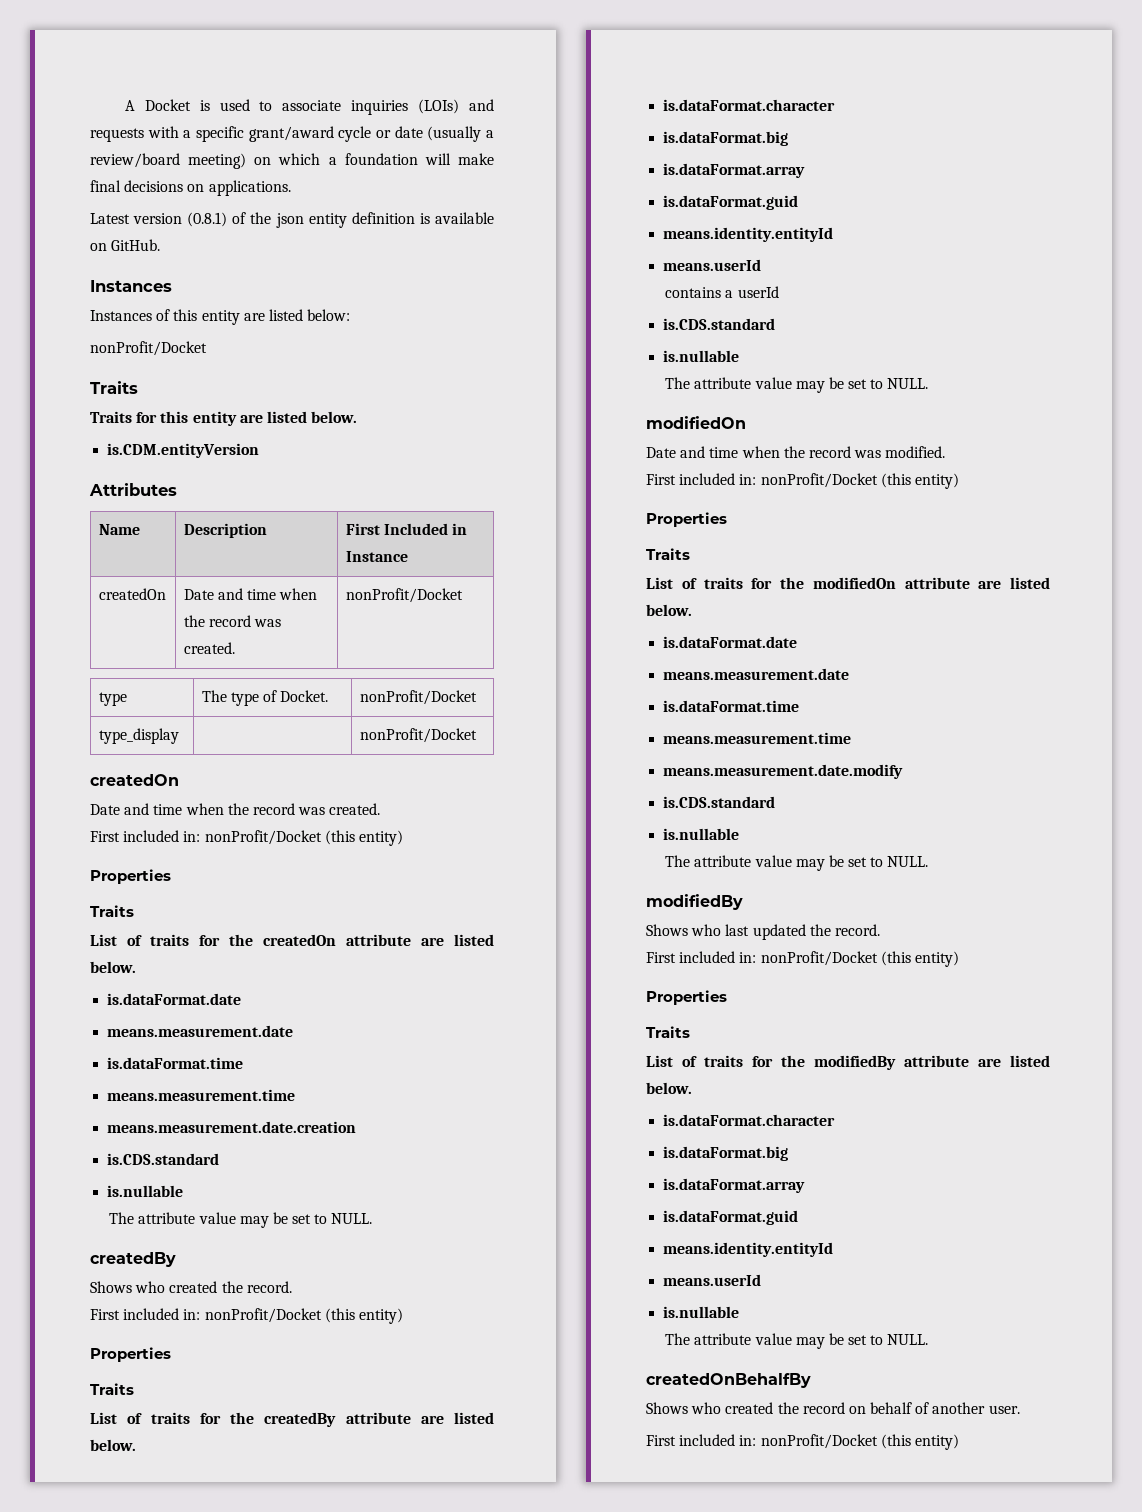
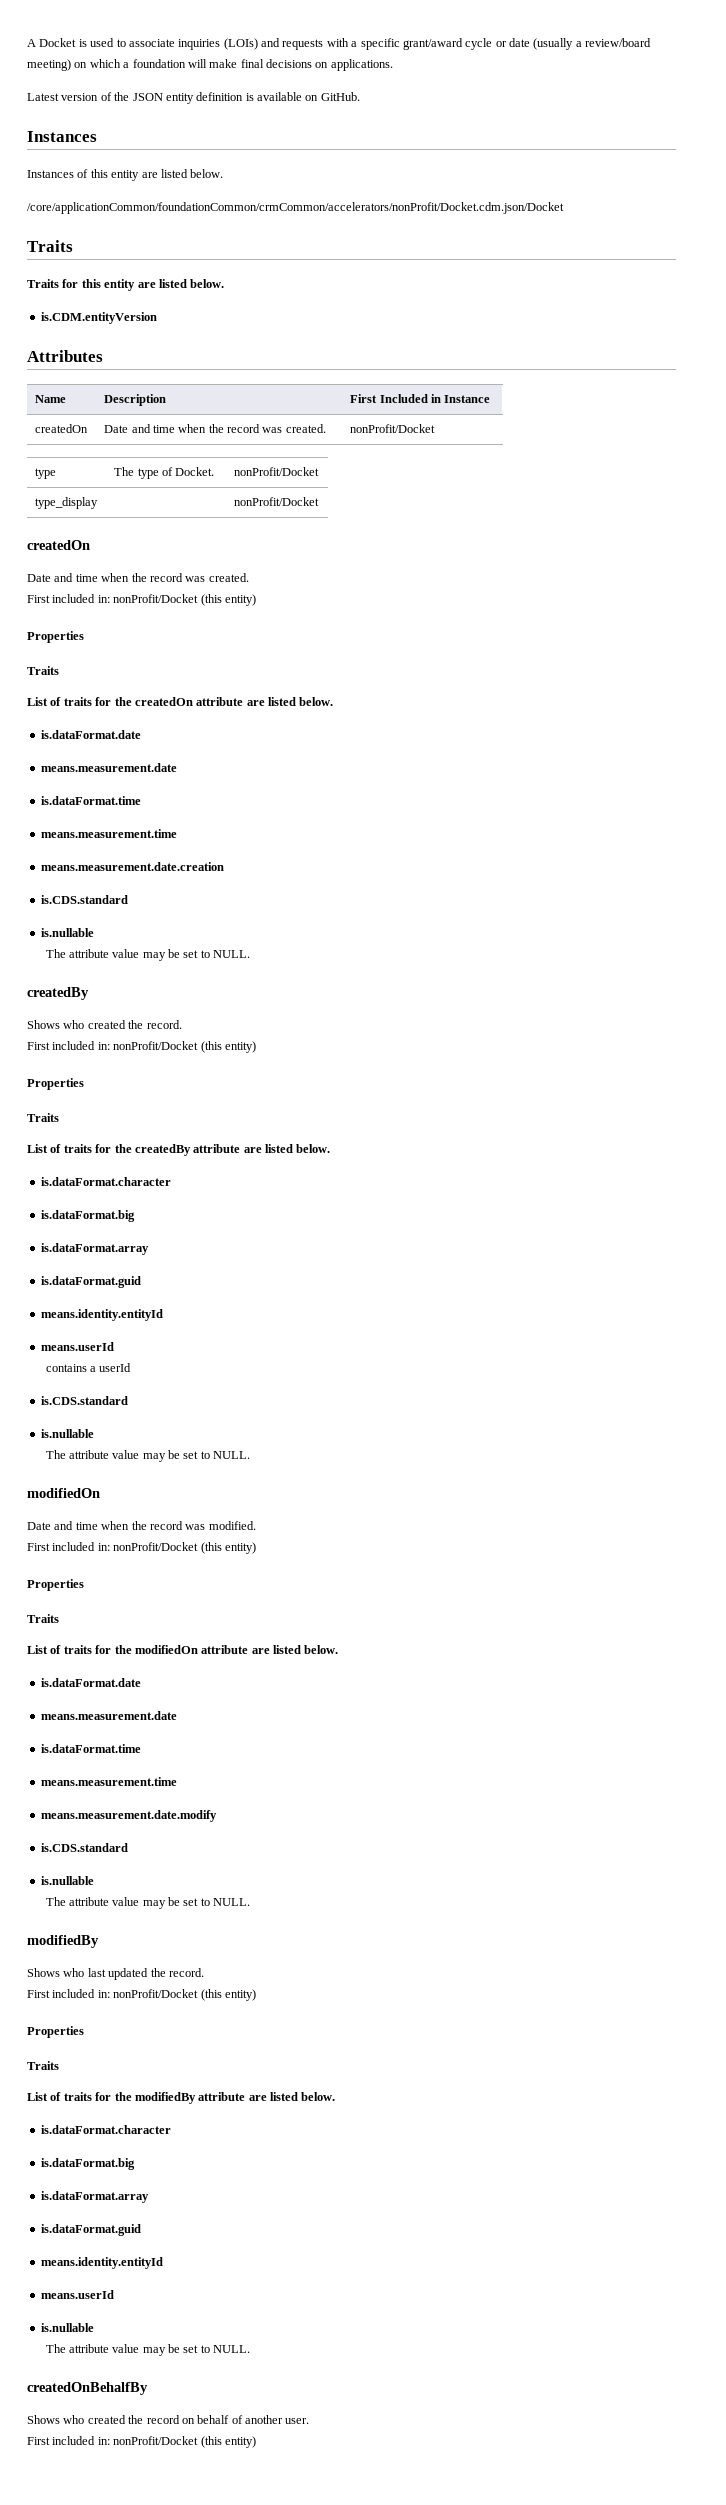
[187,212,228,227] (0.8.1) -> (99, 97) none
[275,213,304,228] json -> [132,93,163,101] JSON
[307,309,351,321] [90,341,207,356] below: // nonProfit/Docket -> [190,169,224,178] [27,202,564,214] below. // /core/applicationCommon/foundationCommon/crmCommon/accelerators/nonProfit/Docket.cdm.json/Docket

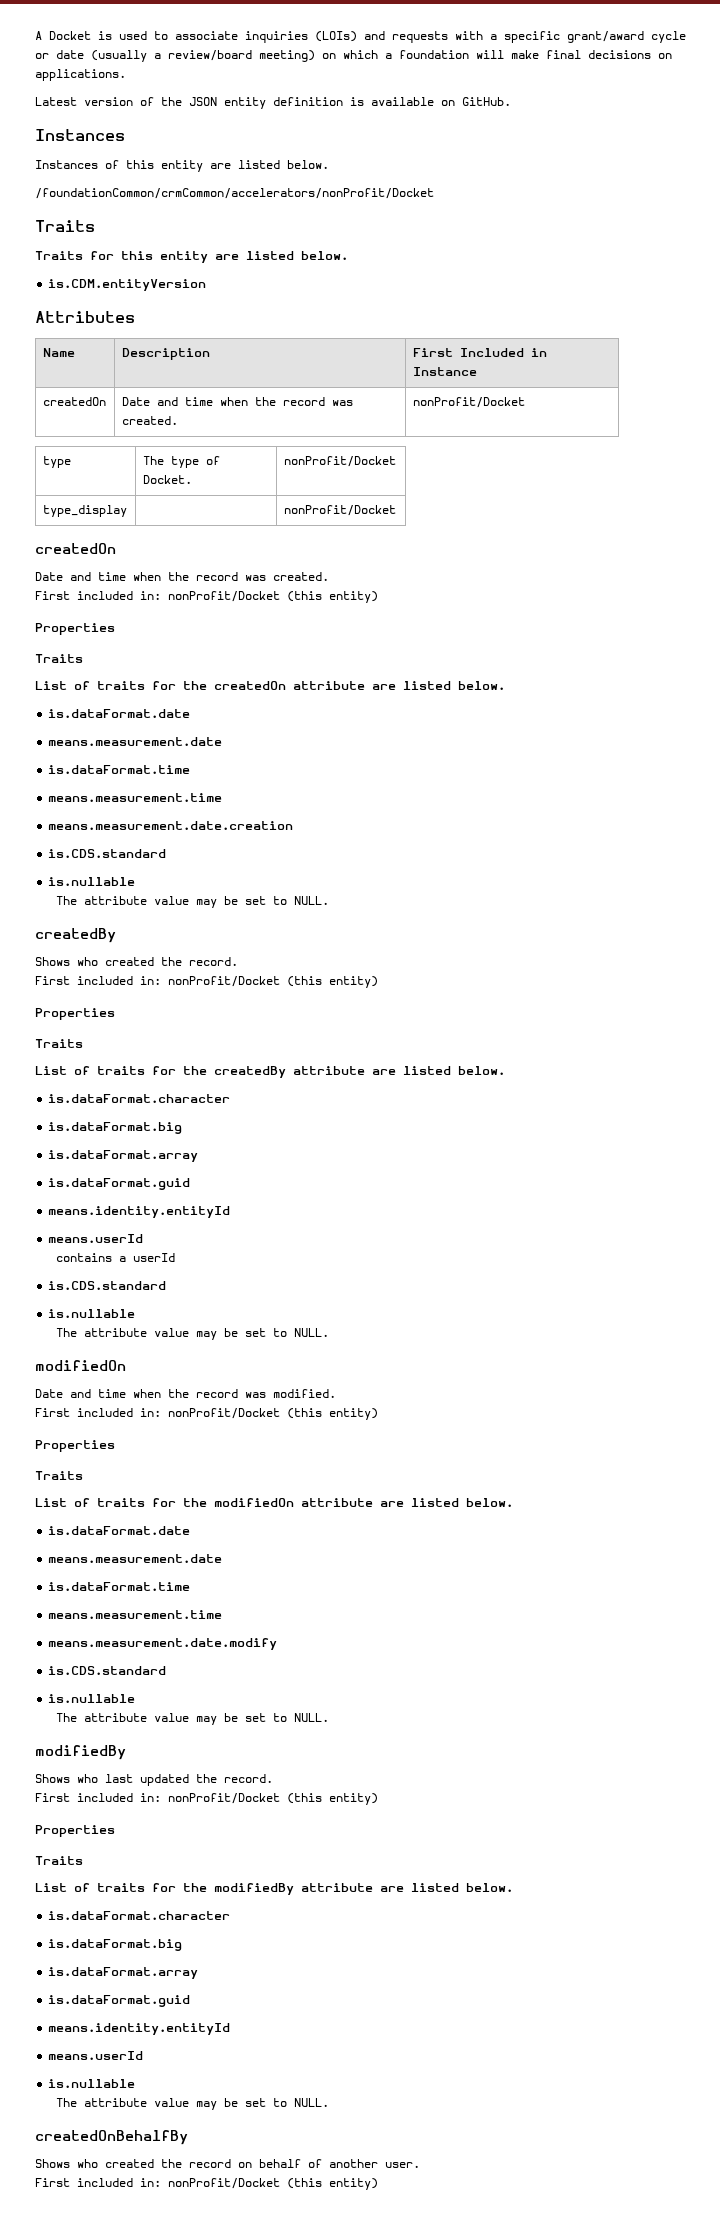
[27,202,564,214] /core/applicationCommon/foundationCommon/crmCommon/accelerators/nonProfit/Docket.cdm.json/Docket -> [35,188,434,199] /foundationCommon/crmCommon/accelerators/nonProfit/Docket

